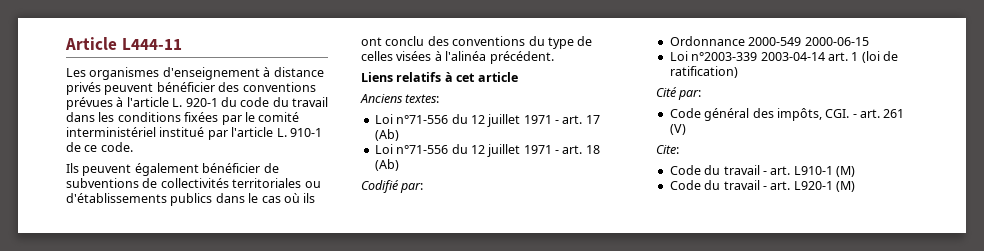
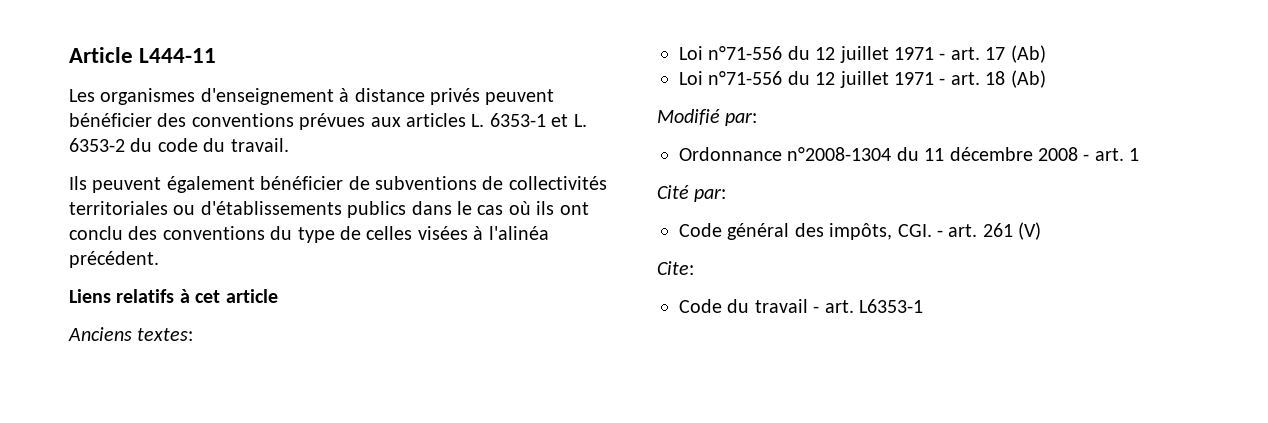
[116,97,328,107] [66,112,300,125] [66,127,322,140] [66,142,133,152] à l'article L. 920-1 du code du travail dans les conditions fixées par le comité interministériel institué par l'article L. 910-1 de ce code. -> [370,113,587,127] [69,138,289,152] aux articles L. 6353-1 et L. 6353-2 du code du travail.
[361,180,399,193] Codifié -> [657,109,720,125] Modifié
[748,37,869,46] [669,51,825,61] 2000-549 2000-06-15 // Loi n°2003-339 2003-04-14 -> [787,147,1090,161] n°2008-1304 du 11 décembre 2008 -
[861,51,898,63] [669,66,738,78] (loi de ratification) -> (1140, 154) none
[793,166,855,177] [669,180,855,192] L910-1 (M) // Code du travail - art. L920-1 (M) -> [859,299,923,313] L6353-1

